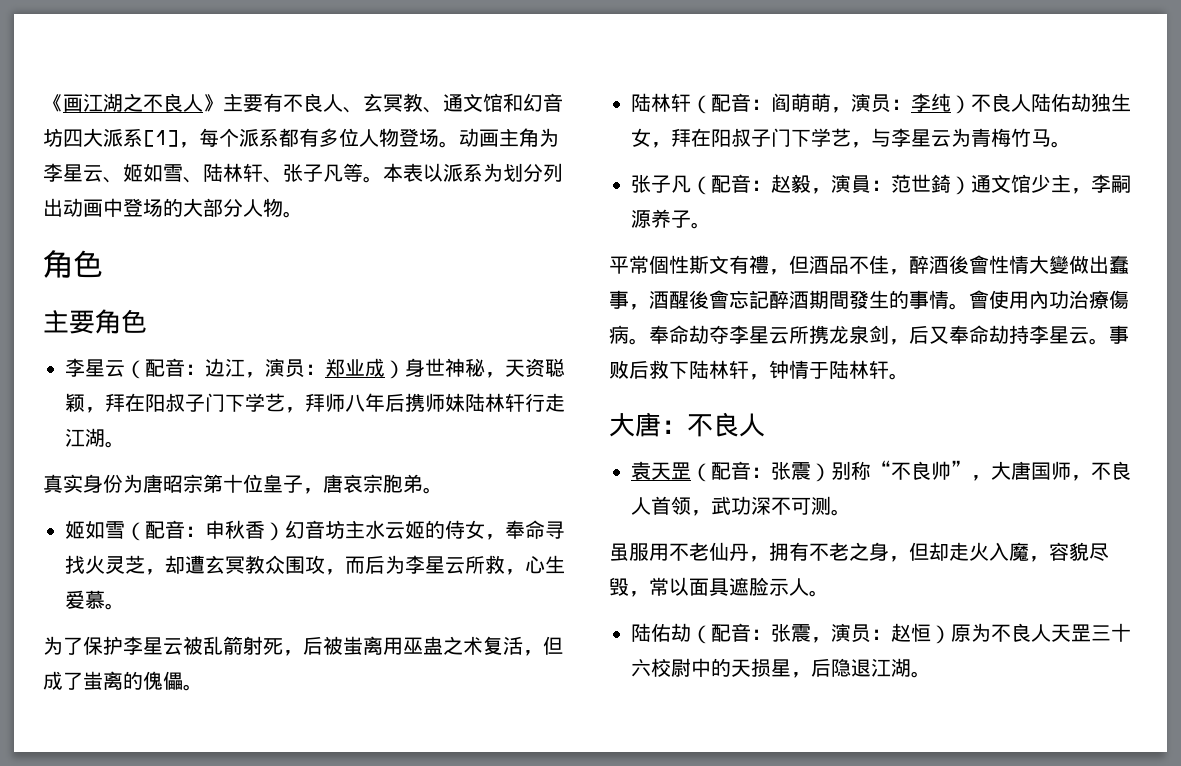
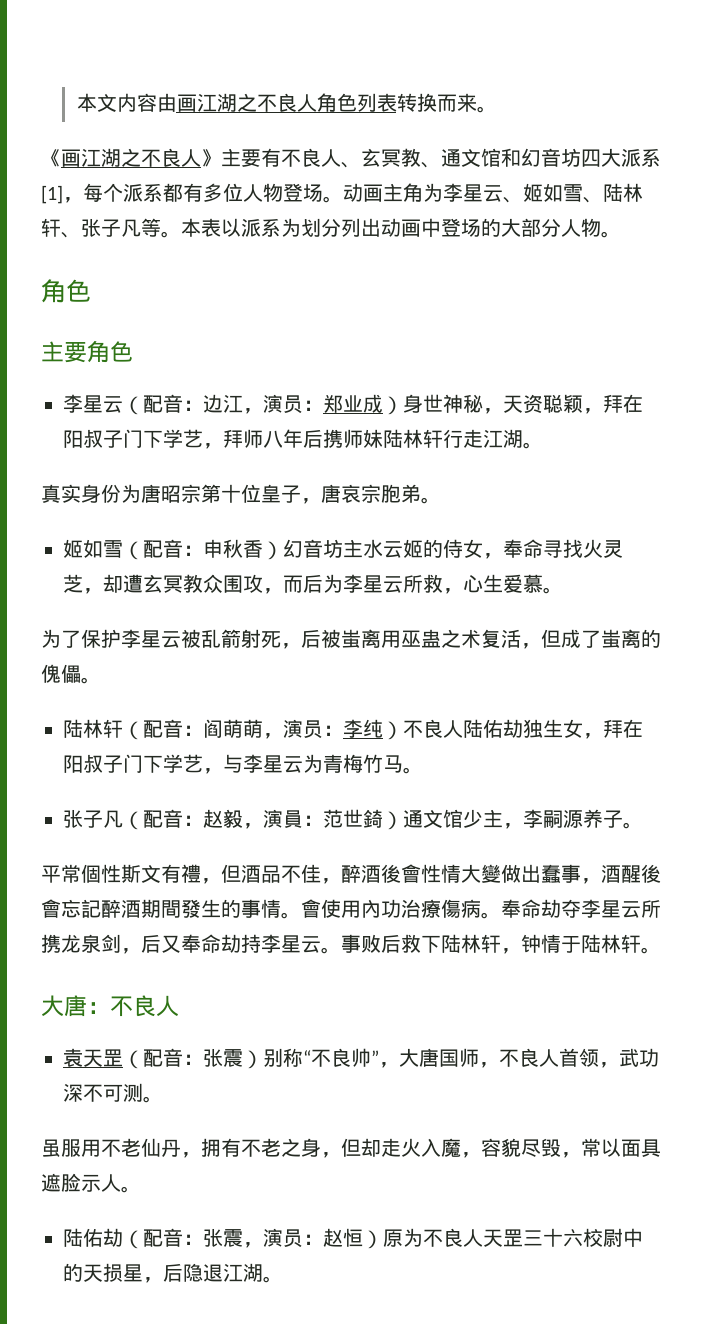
(43, 103) none -> [76,93,497,113] 本文内容由画江湖之不良人角色列表转换而来。 //

